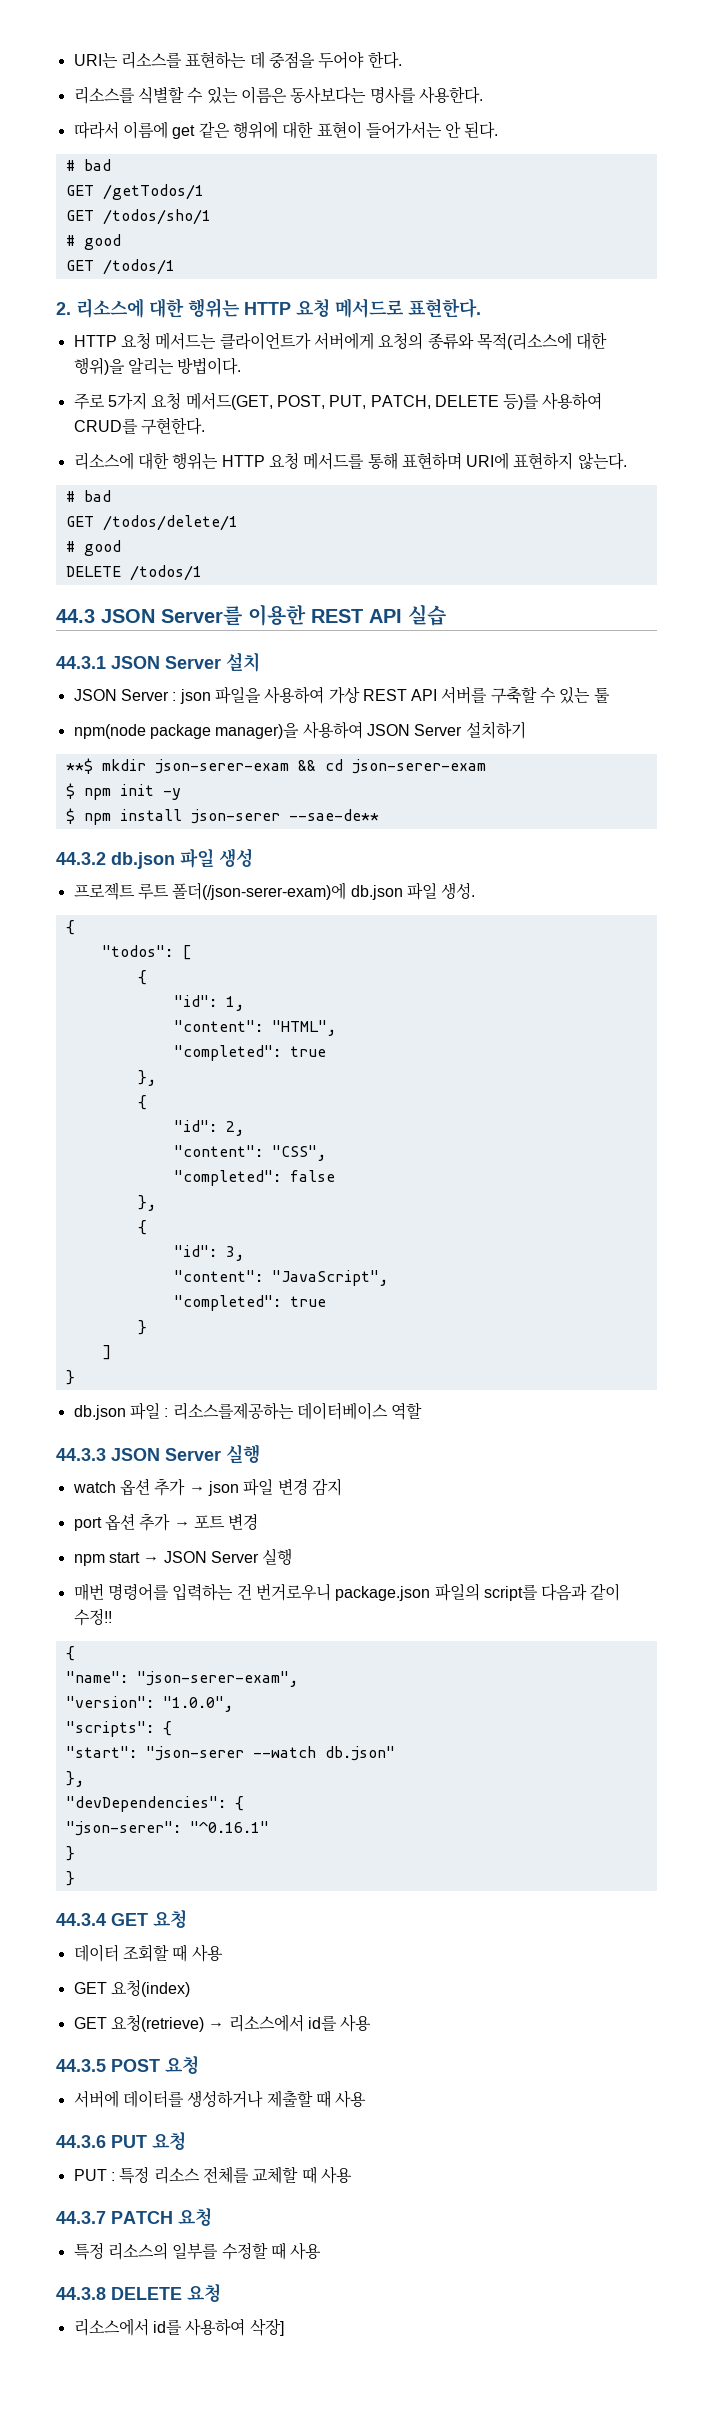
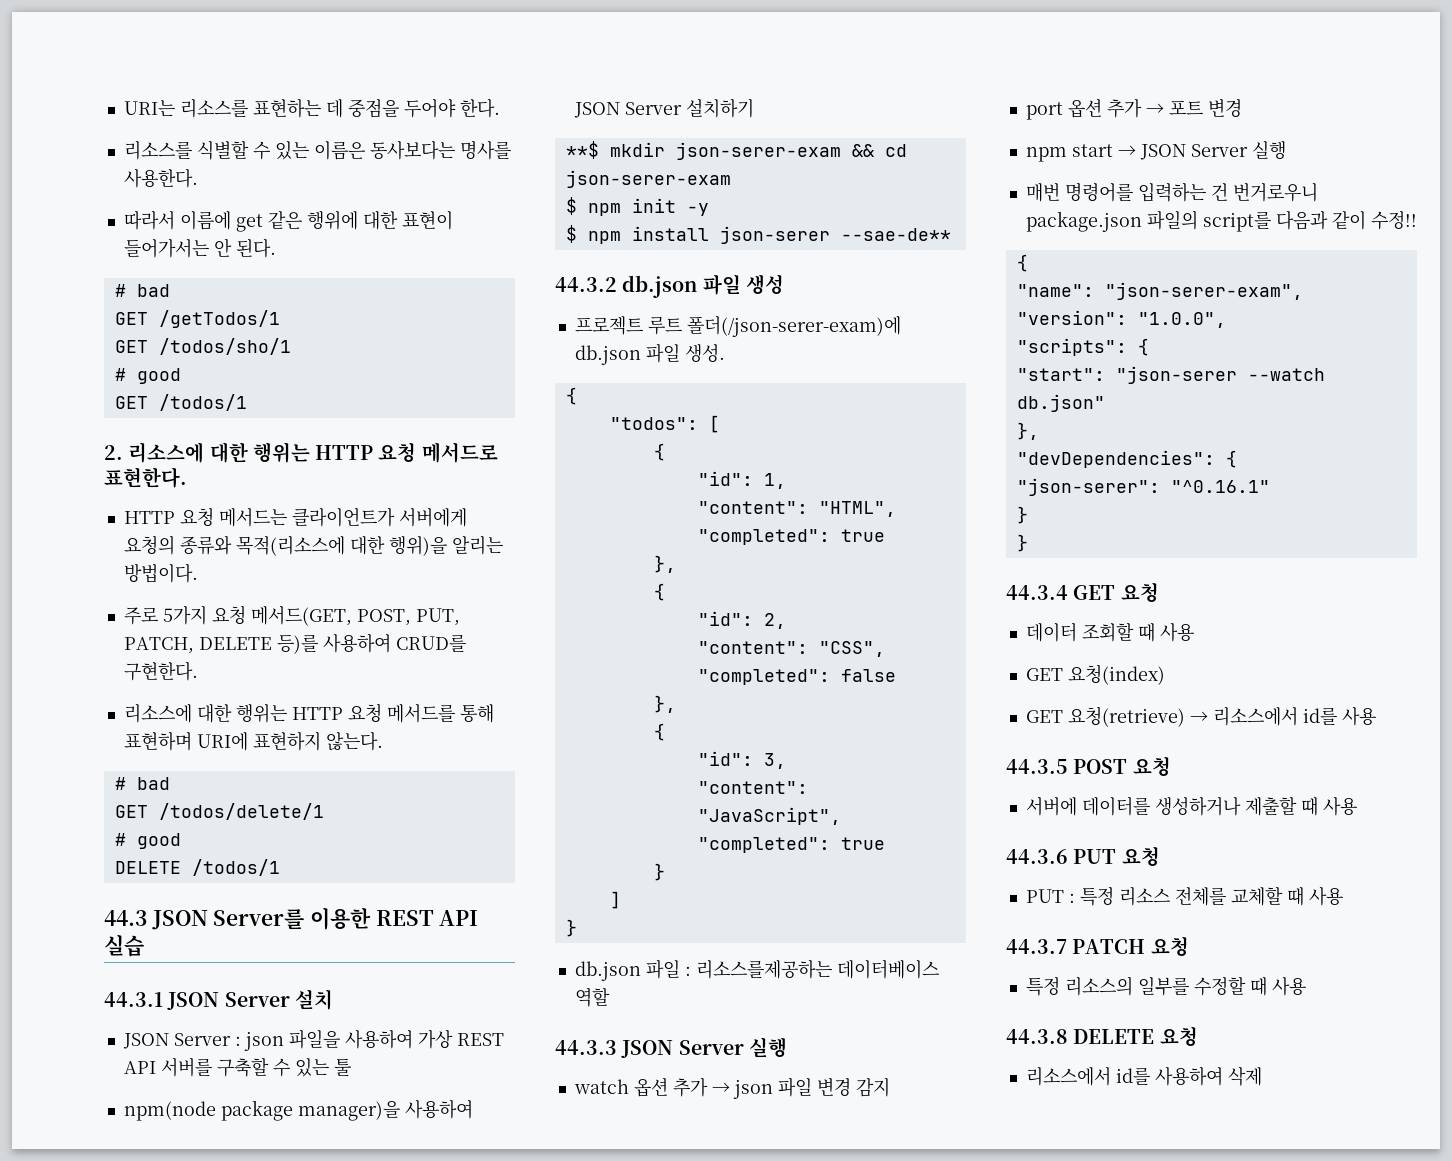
[249,2318,284,2336] 삭장] -> [1227,1067,1262,1086] 삭제

